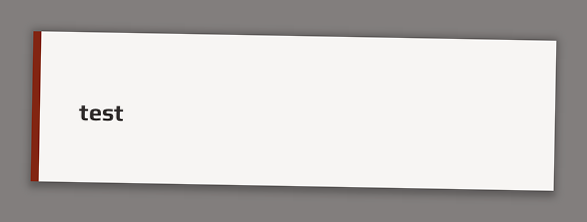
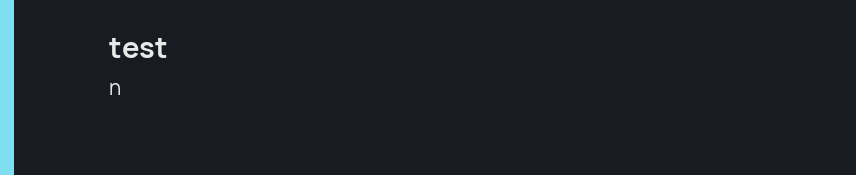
(125, 113) none -> [109,83,121,95] // n

